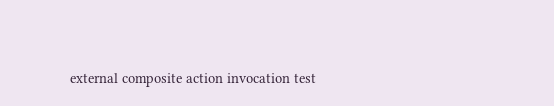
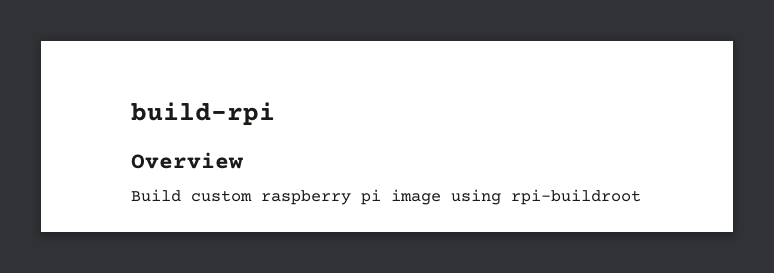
[70,73,316,87] external composite action invocation test -> [131,102,275,126] [131,152,244,169] [131,189,641,205] build-rpi // Overview // Build custom raspberry pi image using rpi-buildroot

